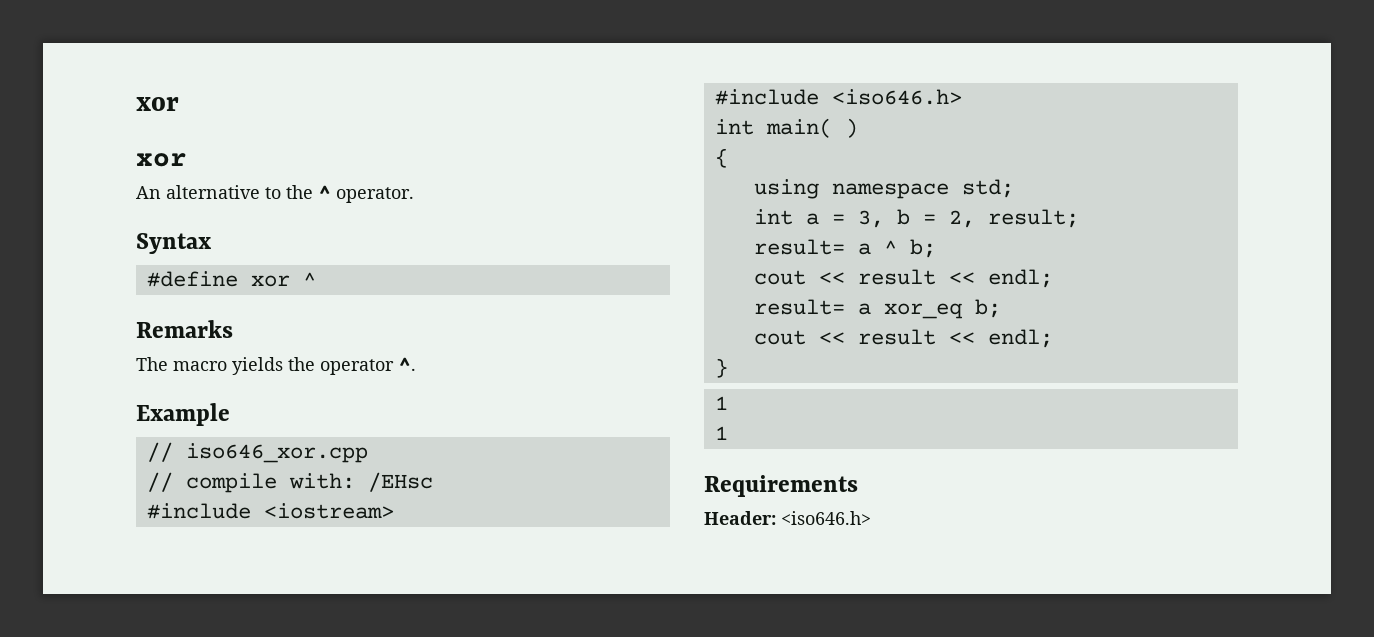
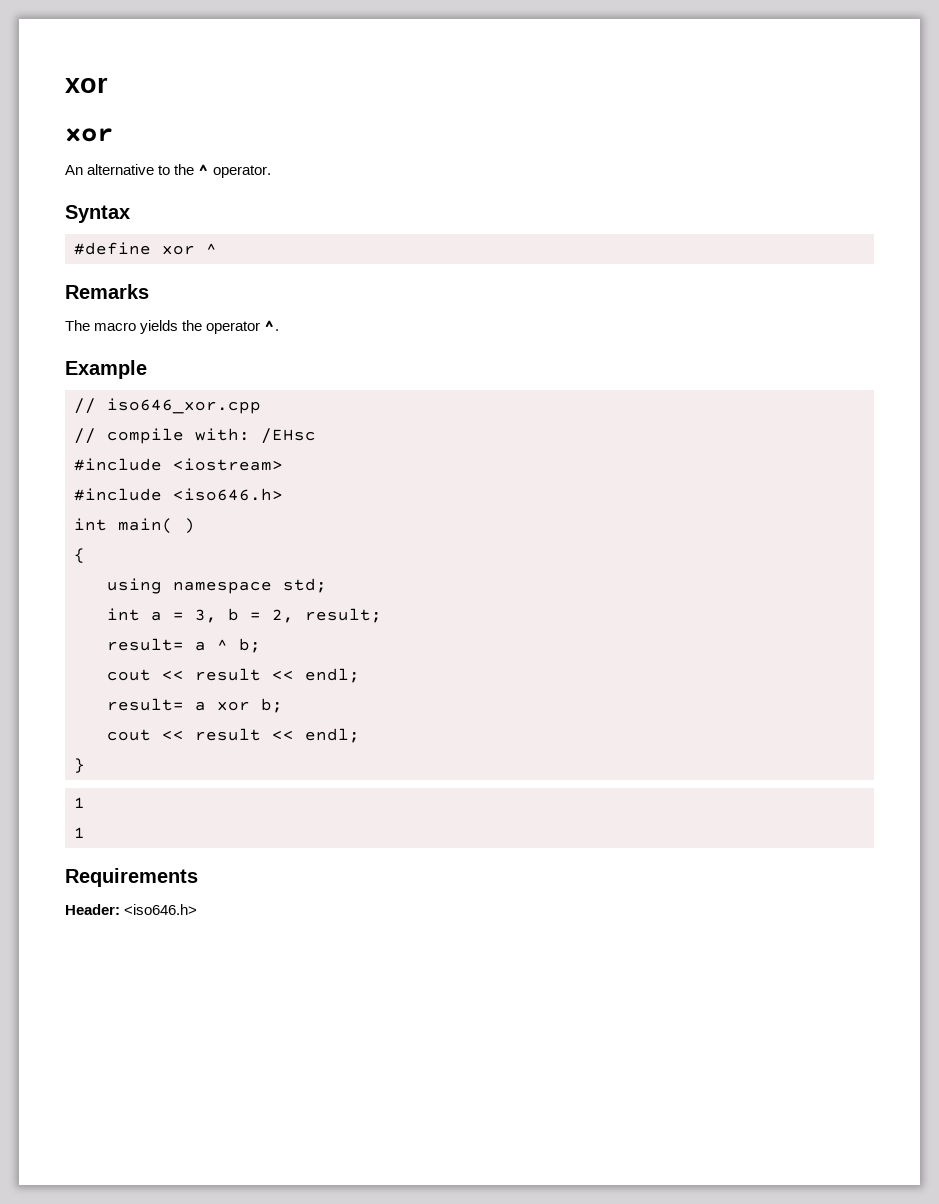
[883,303,963,319] xor_eq -> [217,701,250,711] xor

